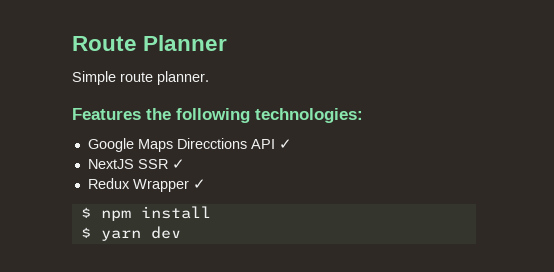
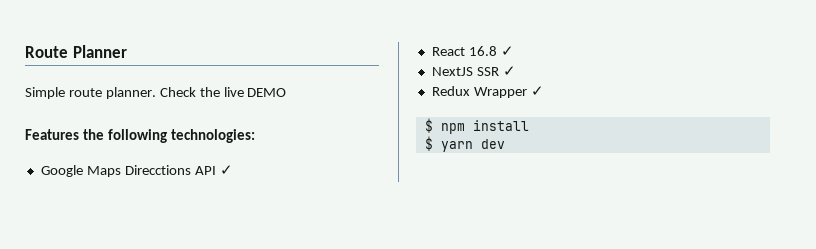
(209, 78) none -> [159,87,287,97] Check the live DEMO
(292, 144) none -> [431,46,514,56] // React 16.8 ✓

